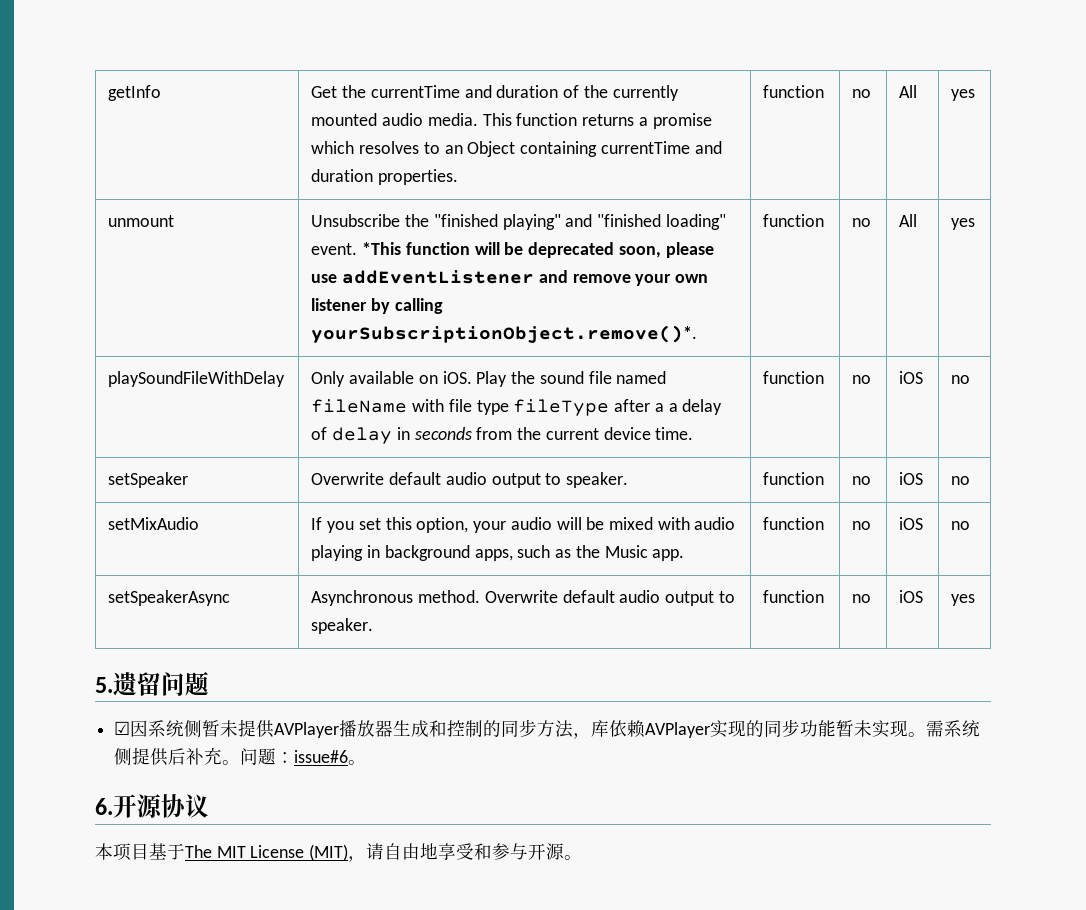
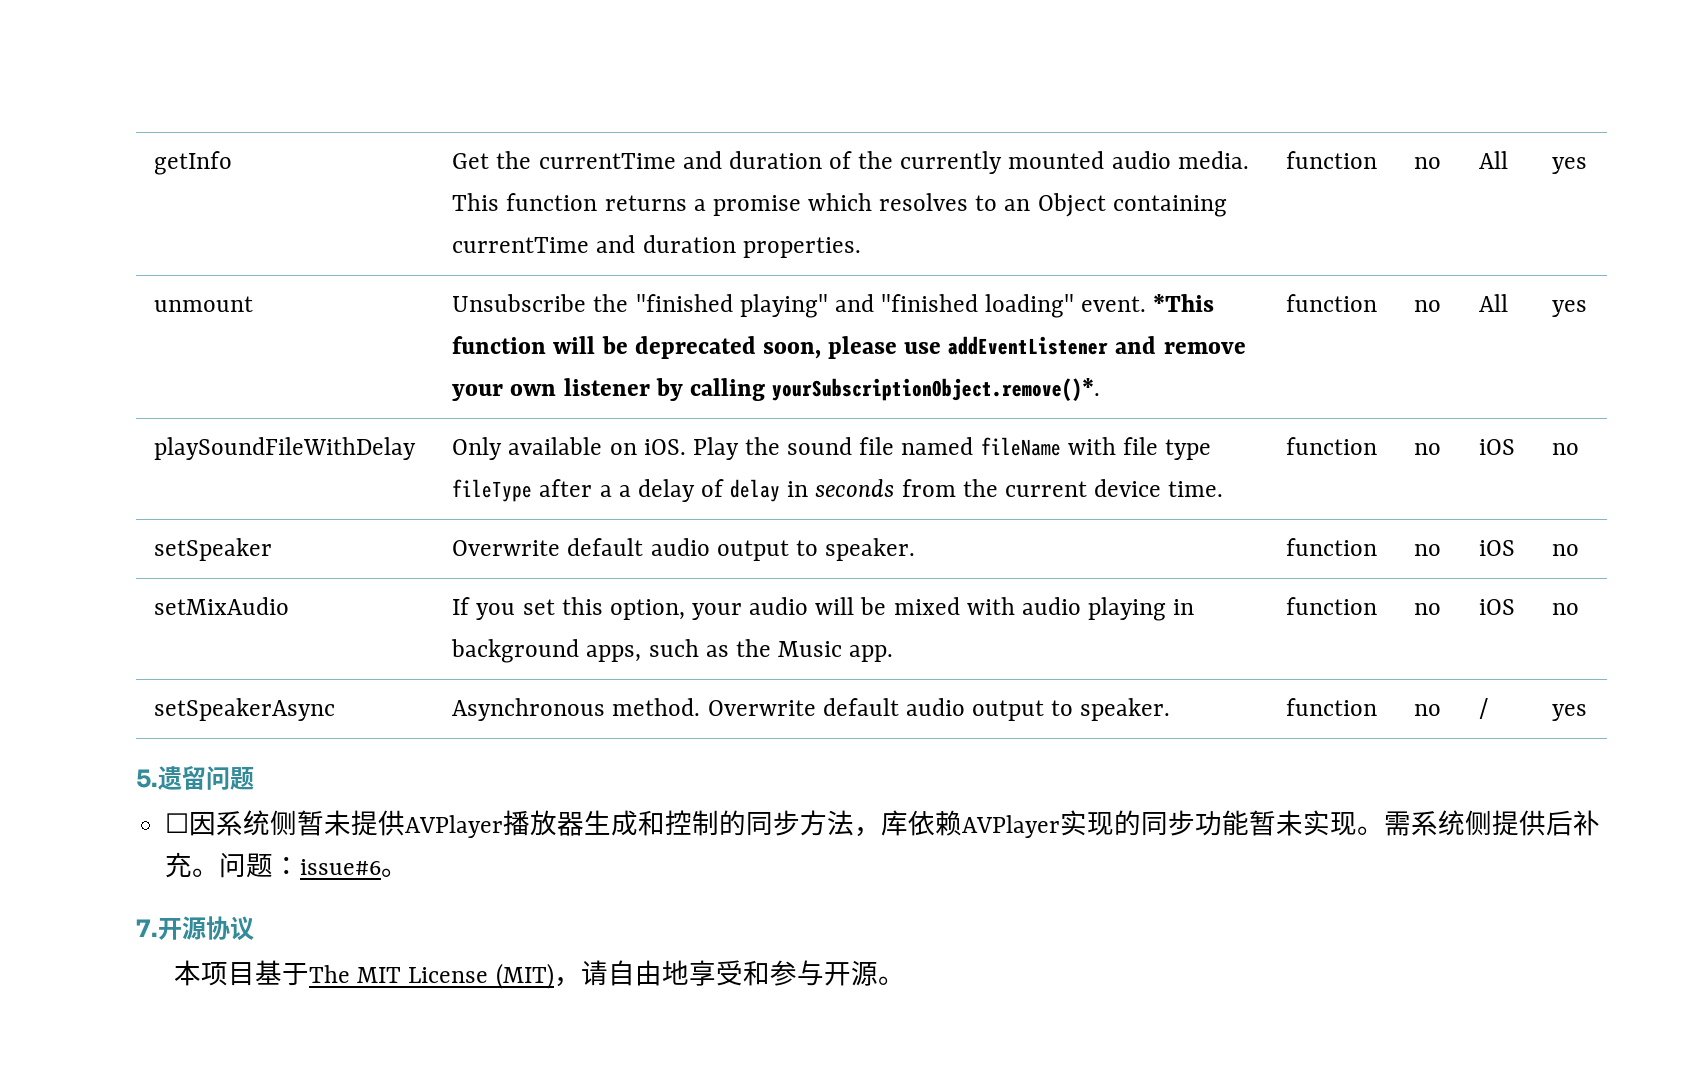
[899,590,924,603] iOS -> [1479,698,1489,719] /
[114,721,131,735] ☑ -> [165,813,190,833] ☐
[95,798,113,815] 6. -> [136,919,158,937] 7.

